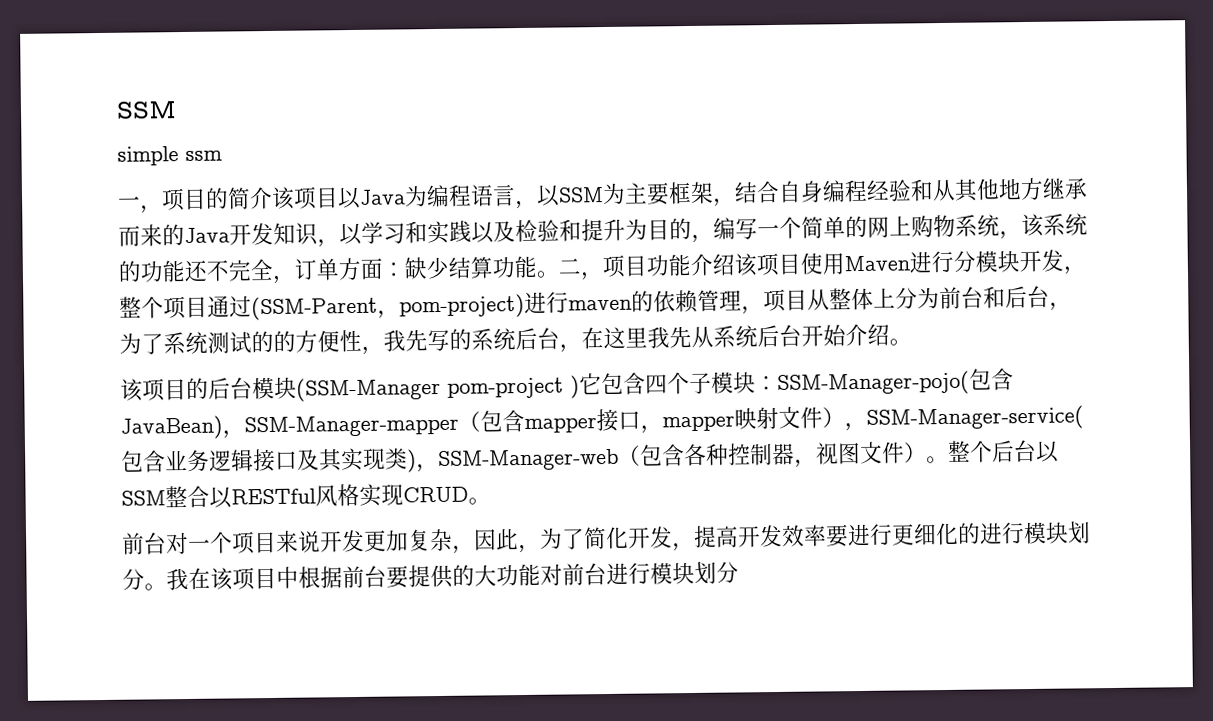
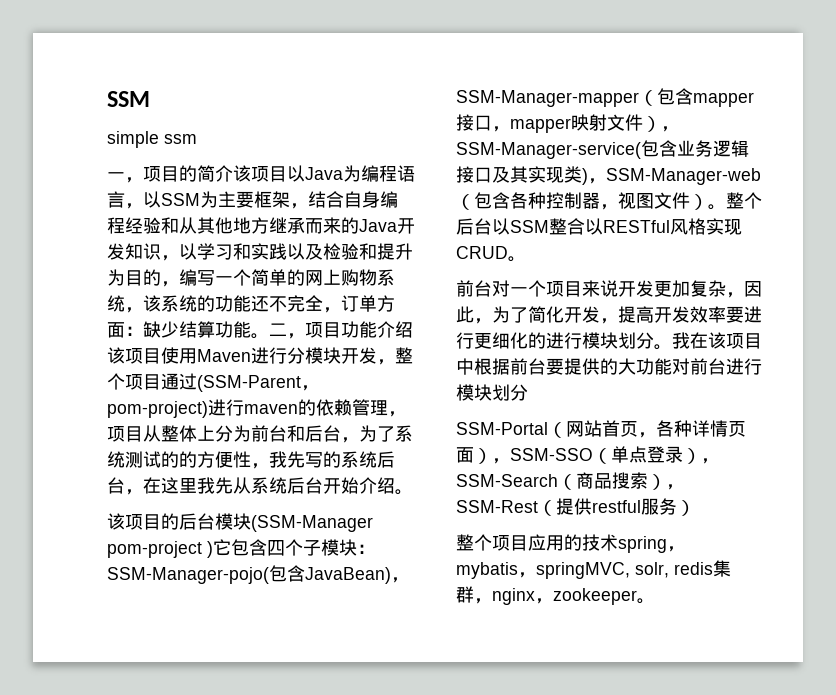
(739, 572) none -> [456,420,746,438] [456,446,719,464] [456,472,684,490] [456,498,695,516] [456,534,685,553] [456,560,731,579] [456,586,655,605] // SSM-Portal（网站首页，各种详情页面），SSM-SSO（单点登录），SSM-Search（商品搜索），SSM-Rest（提供restful服务） // 整个项目应用的技术spring，mybatis，springMVC, solr, redis集群，nginx，zookeeper。

